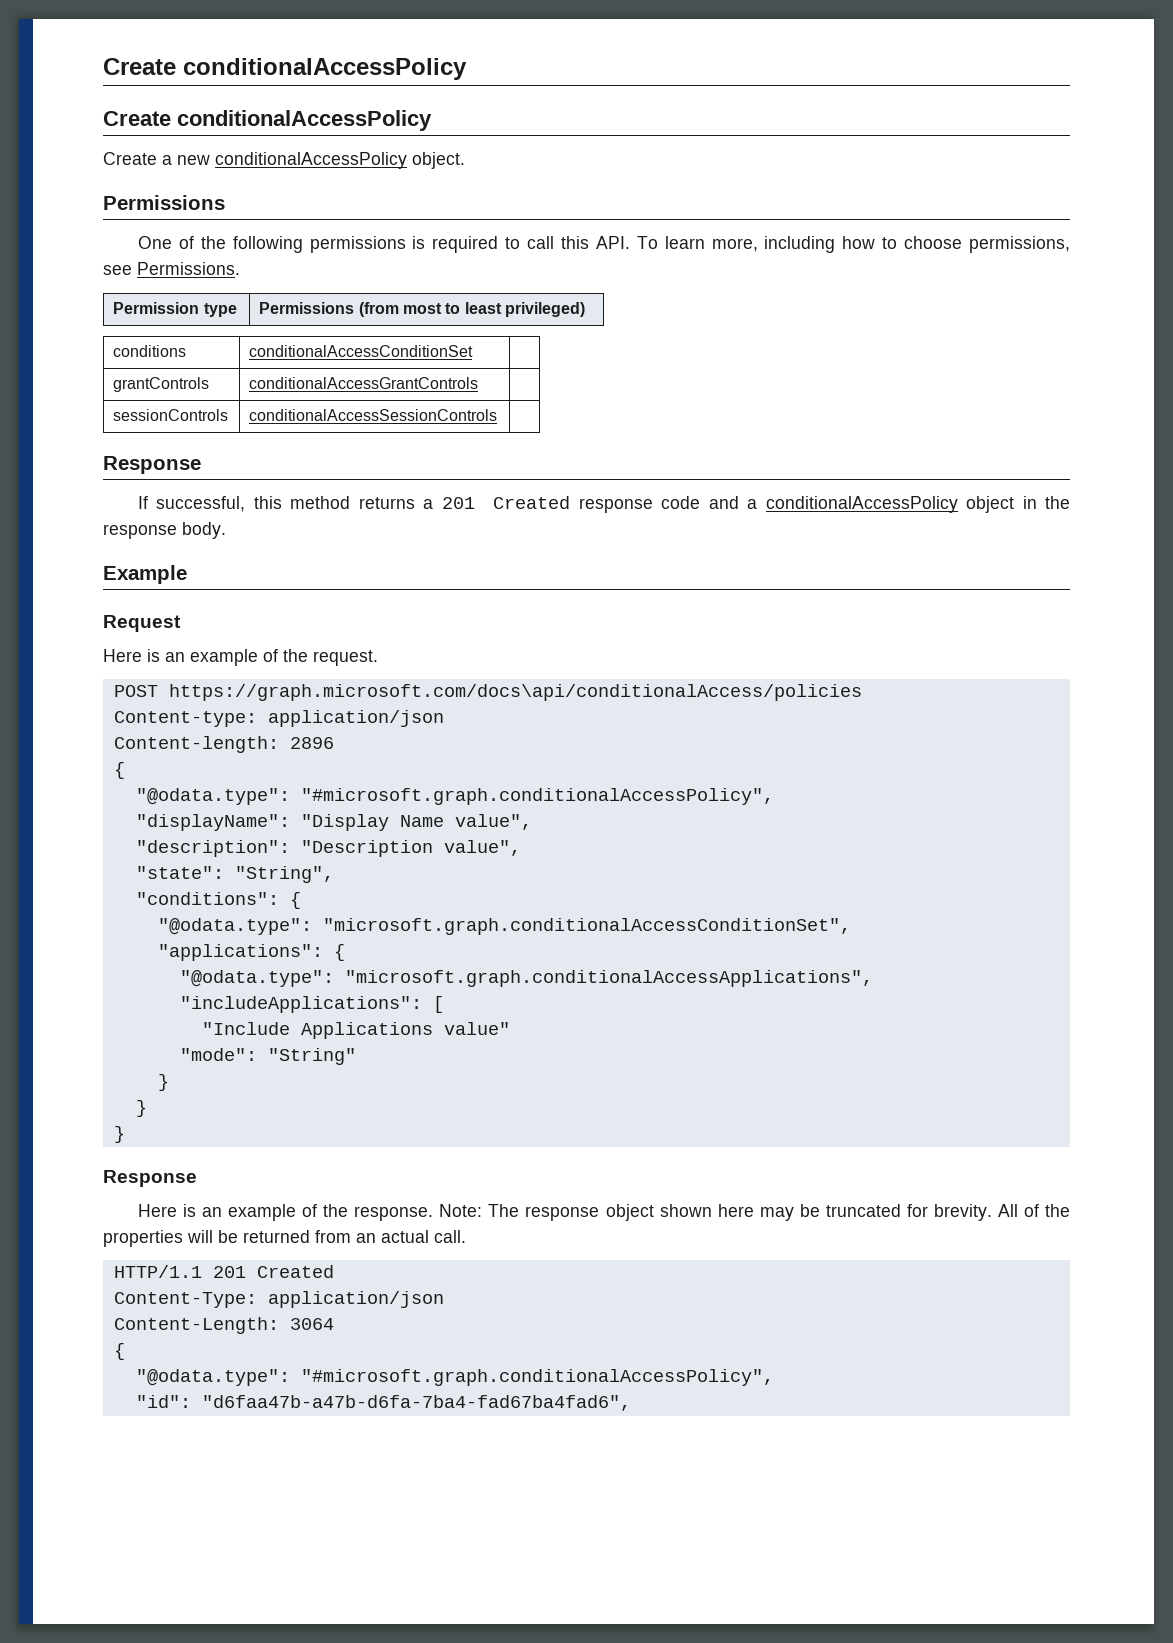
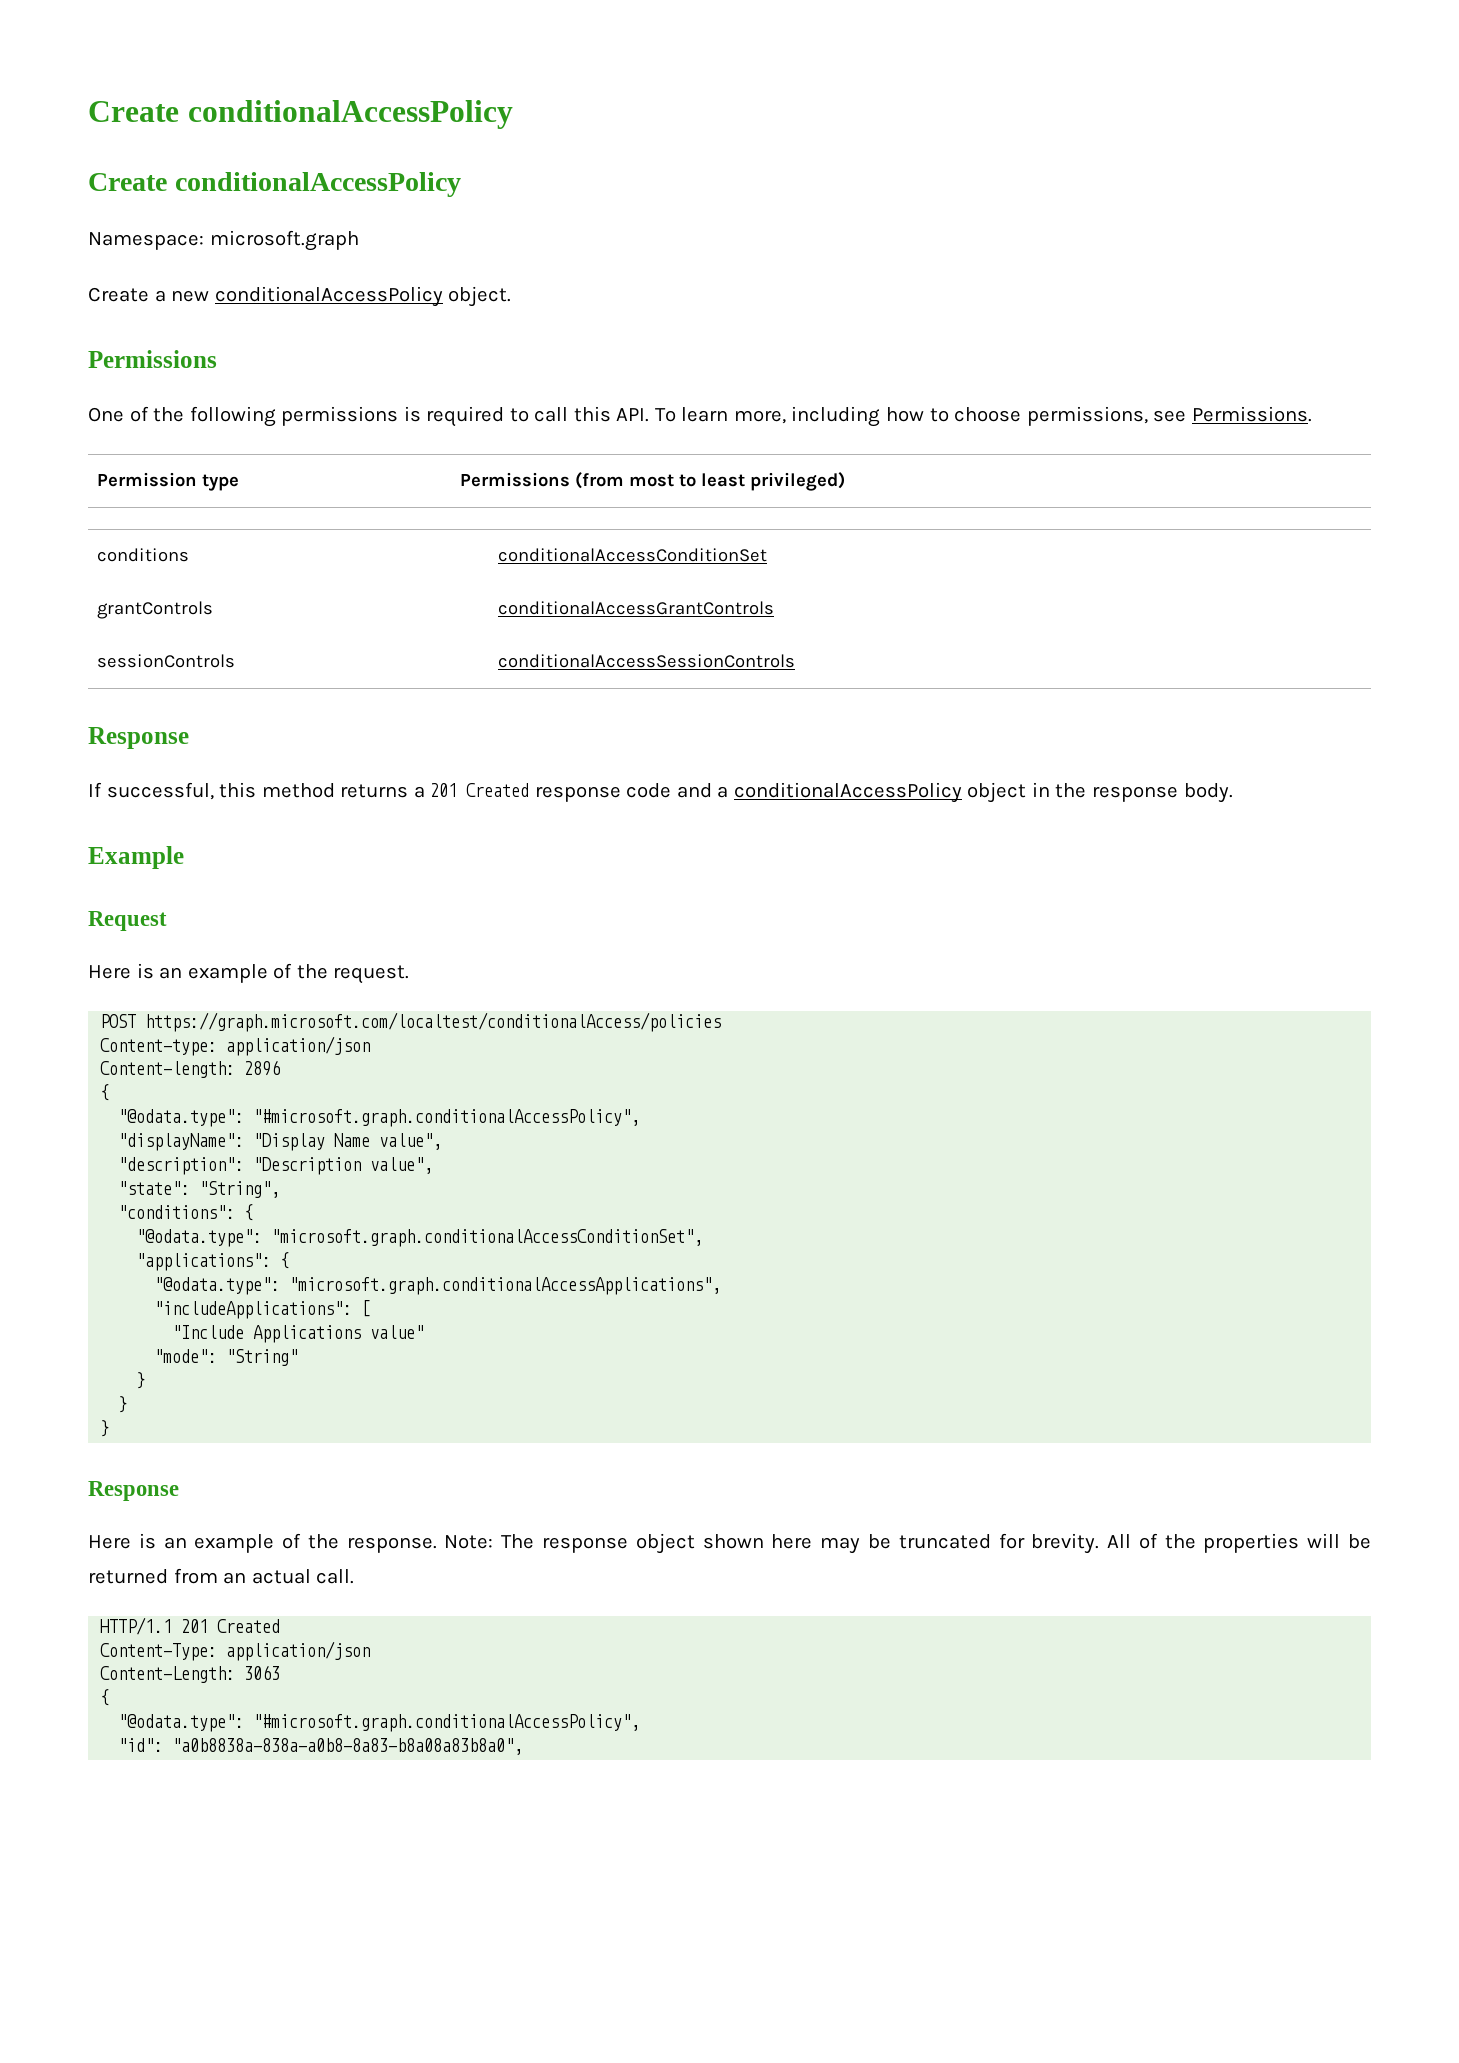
(432, 120) none -> [88,230,359,251] // Namespace: microsoft.graph
[168,684,862,701] https://graph.microsoft.com/docs\api/conditionalAccess/policies -> [145,1012,722,1032] https://graph.microsoft.com/localtest/conditionalAccess/policies
[289,1318,334,1330] 3064 -> [244,1665,281,1680] 3063
[201,1395,631,1411] "d6faa47b-a47b-d6fa-7ba4-fad67ba4fad6", -> [172,1738,524,1755] "a0b8838a-838a-a0b8-8a83-b8a08a83b8a0",

